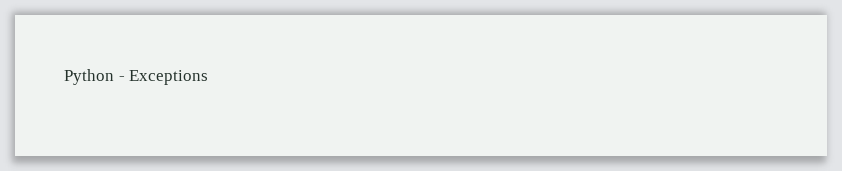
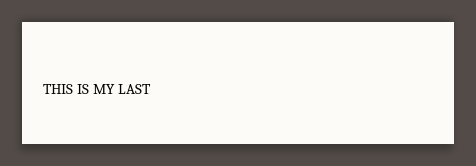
[64,69,209,85] Python - Exceptions -> [43,84,151,94] THIS IS MY LAST

